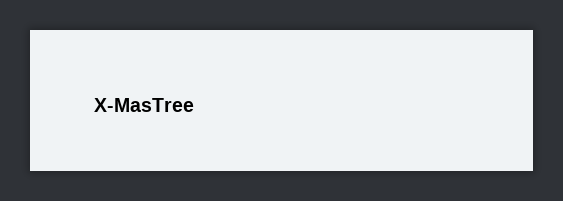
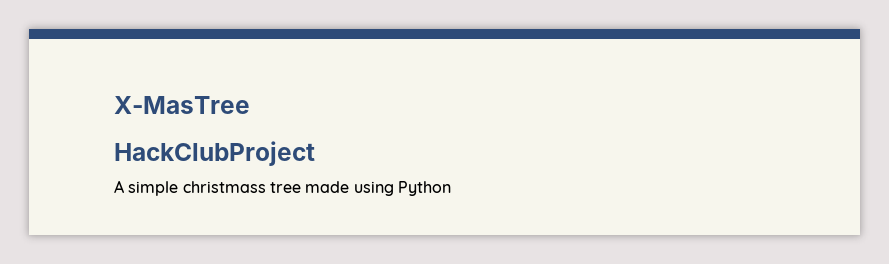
(194, 105) none -> [114,141,315,166] [114,180,451,196] // HackClubProject // A simple christmass tree made using Python

